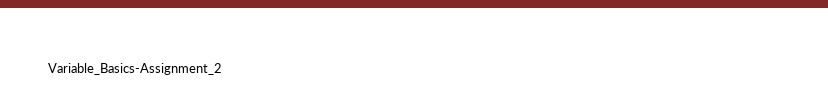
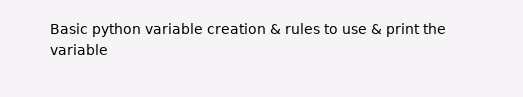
[48,63,222,75] Variable_Basics-Assignment_2 -> [50,23,446,37] [50,44,108,55] Basic python variable creation & rules to use & print the variable

